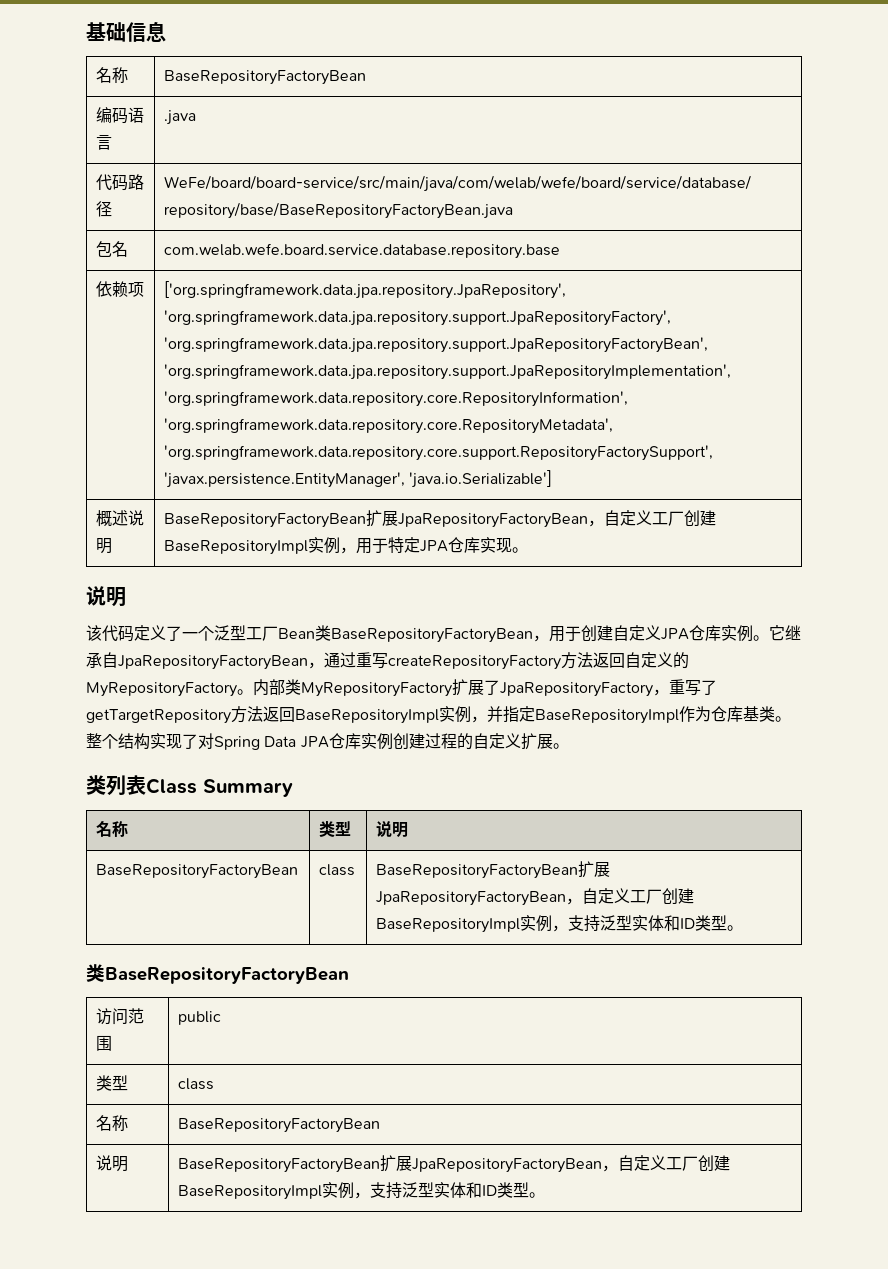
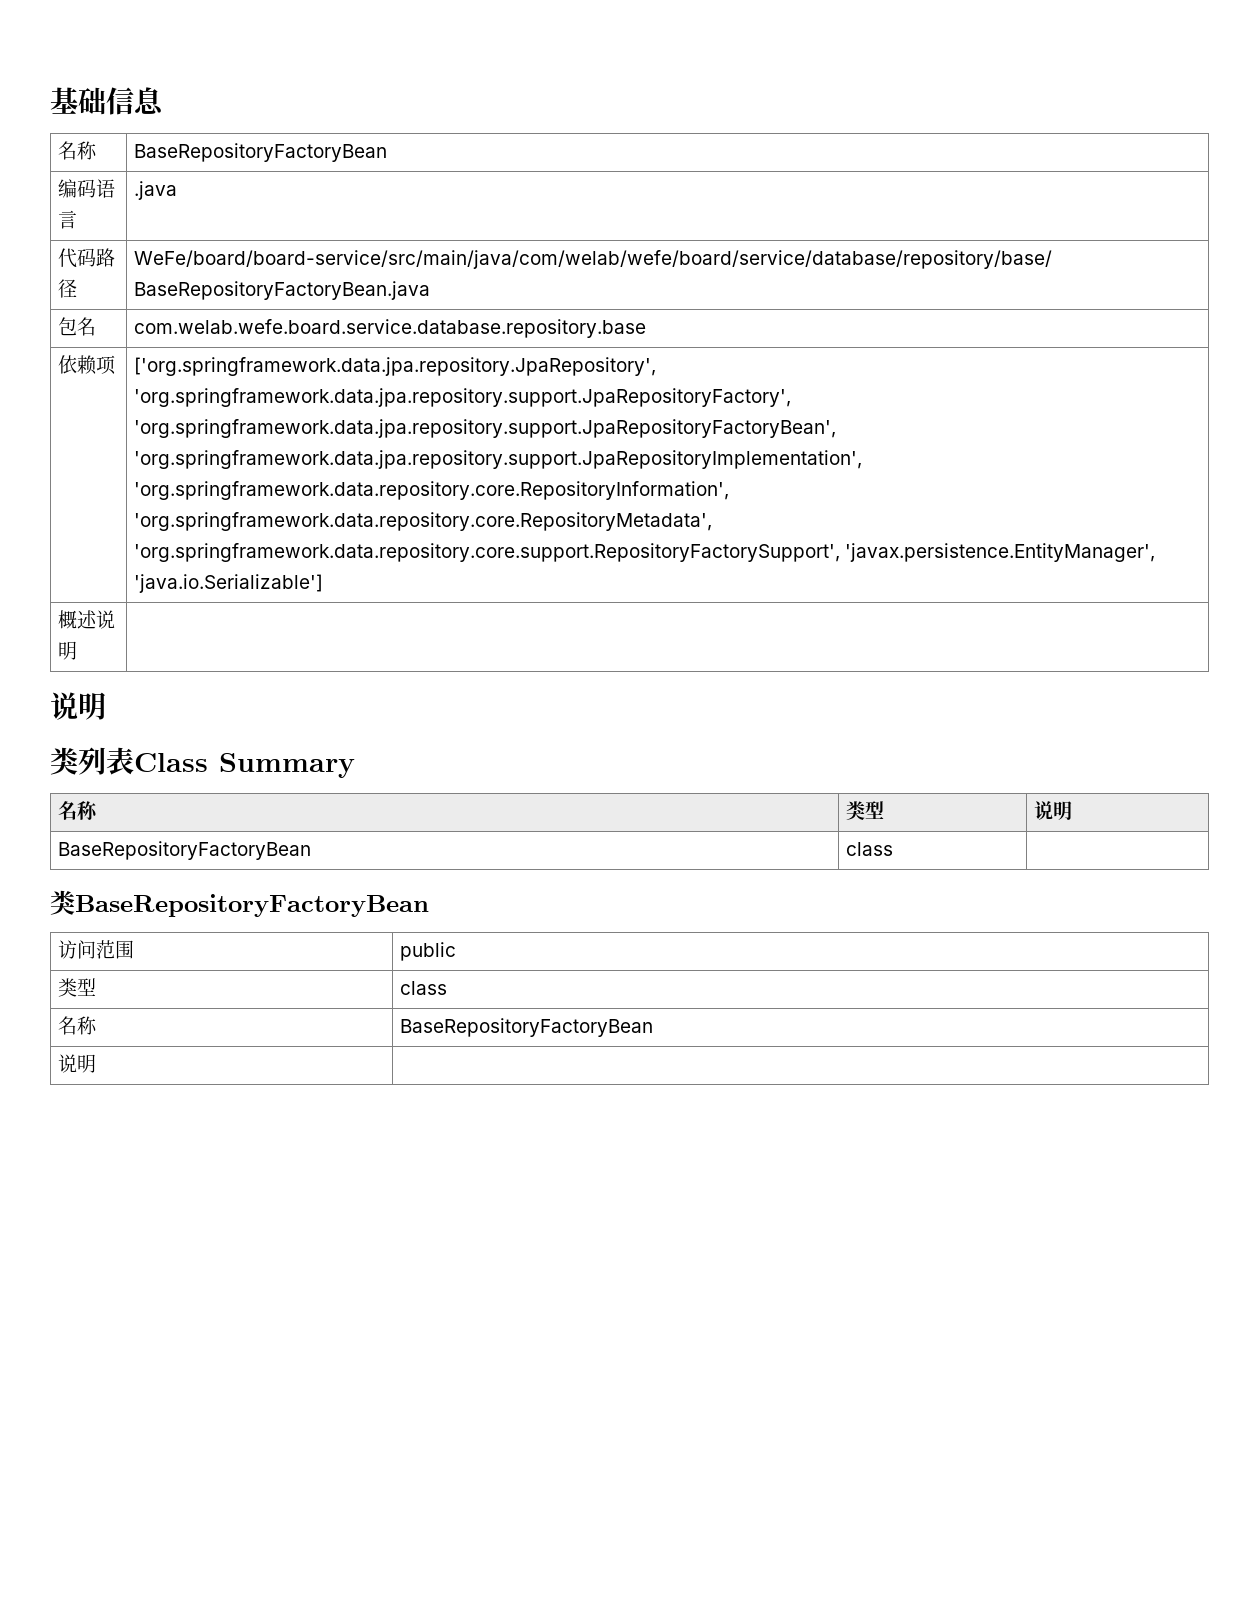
[164,510,717,528] [164,537,529,555] [86,586,126,607] [86,625,801,643] [86,652,689,670] [86,679,717,697] [86,706,791,724] [86,733,569,750] BaseRepositoryFactoryBean扩展JpaRepositoryFactoryBean，自定义工厂创建BaseRepositoryImpl实例，用于特定JPA仓库实现。 // 说明 // 该代码定义了一个泛型工厂Bean类BaseRepositoryFactoryBean，用于创建自定义JPA仓库实例。它继承自JpaRepositoryFactoryBean，通过重写createRepositoryFactory方法返回自定义的MyRepositoryFactory。内部类MyRepositoryFactory扩展了JpaRepositoryFactory，重写了getTargetRepository方法返回BaseRepositoryImpl实例，并指定BaseRepositoryImpl作为仓库基类。整个结构实现了对Spring Data JPA仓库实例创建过程的自定义扩展。 -> [50,692,106,720] // 说明
[376,861,611,879] [376,888,695,906] [376,915,744,933] BaseRepositoryFactoryBean扩展JpaRepositoryFactoryBean，自定义工厂创建BaseRepositoryImpl实例，支持泛型实体和ID类型。 -> (894, 849) none
[178,1155,731,1173] [178,1182,546,1200] BaseRepositoryFactoryBean扩展JpaRepositoryFactoryBean，自定义工厂创建BaseRepositoryImpl实例，支持泛型实体和ID类型。 -> (97, 1063) none

